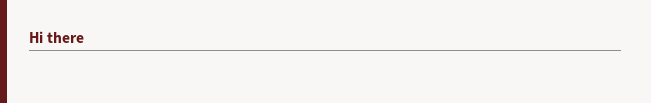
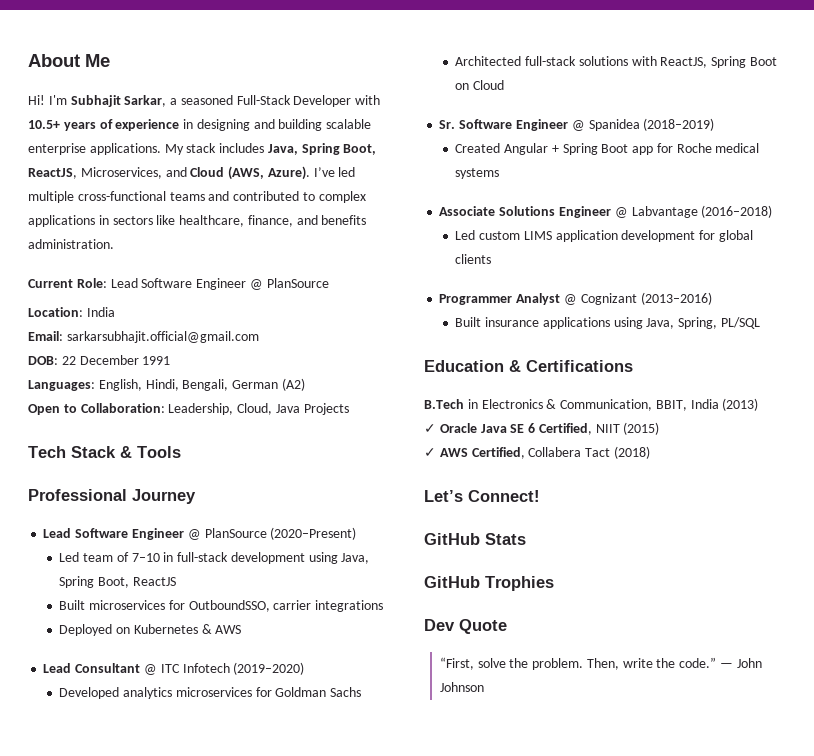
[29,31,85,43] Hi there -> [28,54,110,67] [28,95,381,107] [28,119,372,131] [28,143,377,155] [28,166,356,180] [28,191,366,203] [28,215,367,227] [28,239,114,249] [28,278,329,290] [28,307,115,317] [28,331,259,343] [28,355,171,365] [28,378,305,391] [28,403,349,415] [28,446,181,458] [28,489,196,504] [43,527,357,540] [59,552,370,564] [59,576,176,588] [59,600,384,612] [59,624,242,636] [43,662,305,675] [59,687,362,699] [455,56,777,68] [455,80,504,90] [439,118,715,131] [455,143,760,155] [455,168,500,179] [439,205,773,218] [455,230,753,242] [455,254,492,264] [439,292,712,305] [455,317,760,329] [424,360,633,372] [424,398,759,411] [424,422,660,435] [424,446,650,459] [424,490,540,502] [424,533,526,545] [424,576,554,591] [424,619,507,634] [439,657,762,670] [439,682,484,692] About Me // Hi! I'm Subhajit Sarkar, a seasoned Full-Stack Developer with 10.5+ years of experience in designing and building scalable enterprise applications. My stack includes Java, Spring Boot, ReactJS, Microservices, and Cloud (AWS, Azure). I’ve led multiple cross-functional teams and contributed to complex applications in sectors like healthcare, finance, and benefits administration. // Current Role: Lead Software Engineer @ PlanSource // Location: India // Email: sarkarsubhajit.official@gmail.com // DOB: 22 December 1991 // Languages: English, Hindi, Bengali, German (A2) // Open to Collaboration: Leadership, Cloud, Java Projects // Tech Stack & Tools // Professional Journey // Lead Software Engineer @ PlanSource (2020–Present) // Led team of 7–10 in full-stack development using Java, Spring Boot, ReactJS // Built microservices for OutboundSSO, carrier integrations // Deployed on Kubernetes & AWS // Lead Consultant @ ITC Infotech (2019–2020) // Developed analytics microservices for Goldman Sachs // Architected full-stack solutions with ReactJS, Spring Boot on Cloud // Sr. Software Engineer @ Spanidea (2018–2019) // Created Angular + Spring Boot app for Roche medical systems // Associate Solutions Engineer @ Labvantage (2016–2018) // Led custom LIMS application development for global clients // Programmer Analyst @ Cognizant (2013–2016) // Built insurance applications using Java, Spring, PL/SQL // Education & Certifications // B.Tech in Electronics & Communication, BBIT, India (2013) // ✓ Oracle Java SE 6 Certified, NIIT (2015) // ✓ AWS Certified, Collabera Tact (2018) // Let’s Connect! // GitHub Stats // GitHub Trophies // Dev Quote // “First, solve the problem. Then, write the code.” — John Johnson

